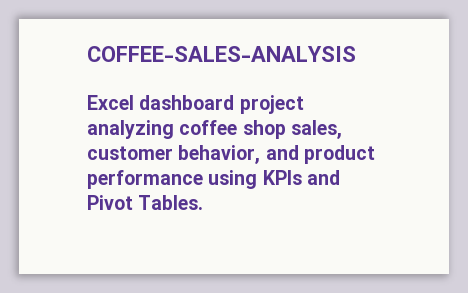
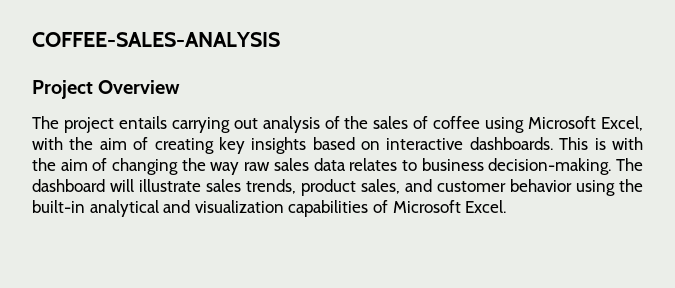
[87,95,304,114] [87,120,342,139] [87,145,375,164] [87,170,340,189] [87,195,204,210] Excel dashboard project analyzing coffee shop sales, customer behavior, and product performance using KPIs and Pivot Tables. -> [32,80,181,99] [32,116,643,133] [32,137,643,154] [32,158,643,175] [32,179,643,196] [32,200,507,217] Project Overview // The project entails carrying out analysis of the sales of coffee using Microsoft Excel, with the aim of creating key insights based on interactive dashboards. This is with the aim of changing the way raw sales data relates to business decision-making. The dashboard will illustrate sales trends, product sales, and customer behavior using the built-in analytical and visualization capabilities of Microsoft Excel.

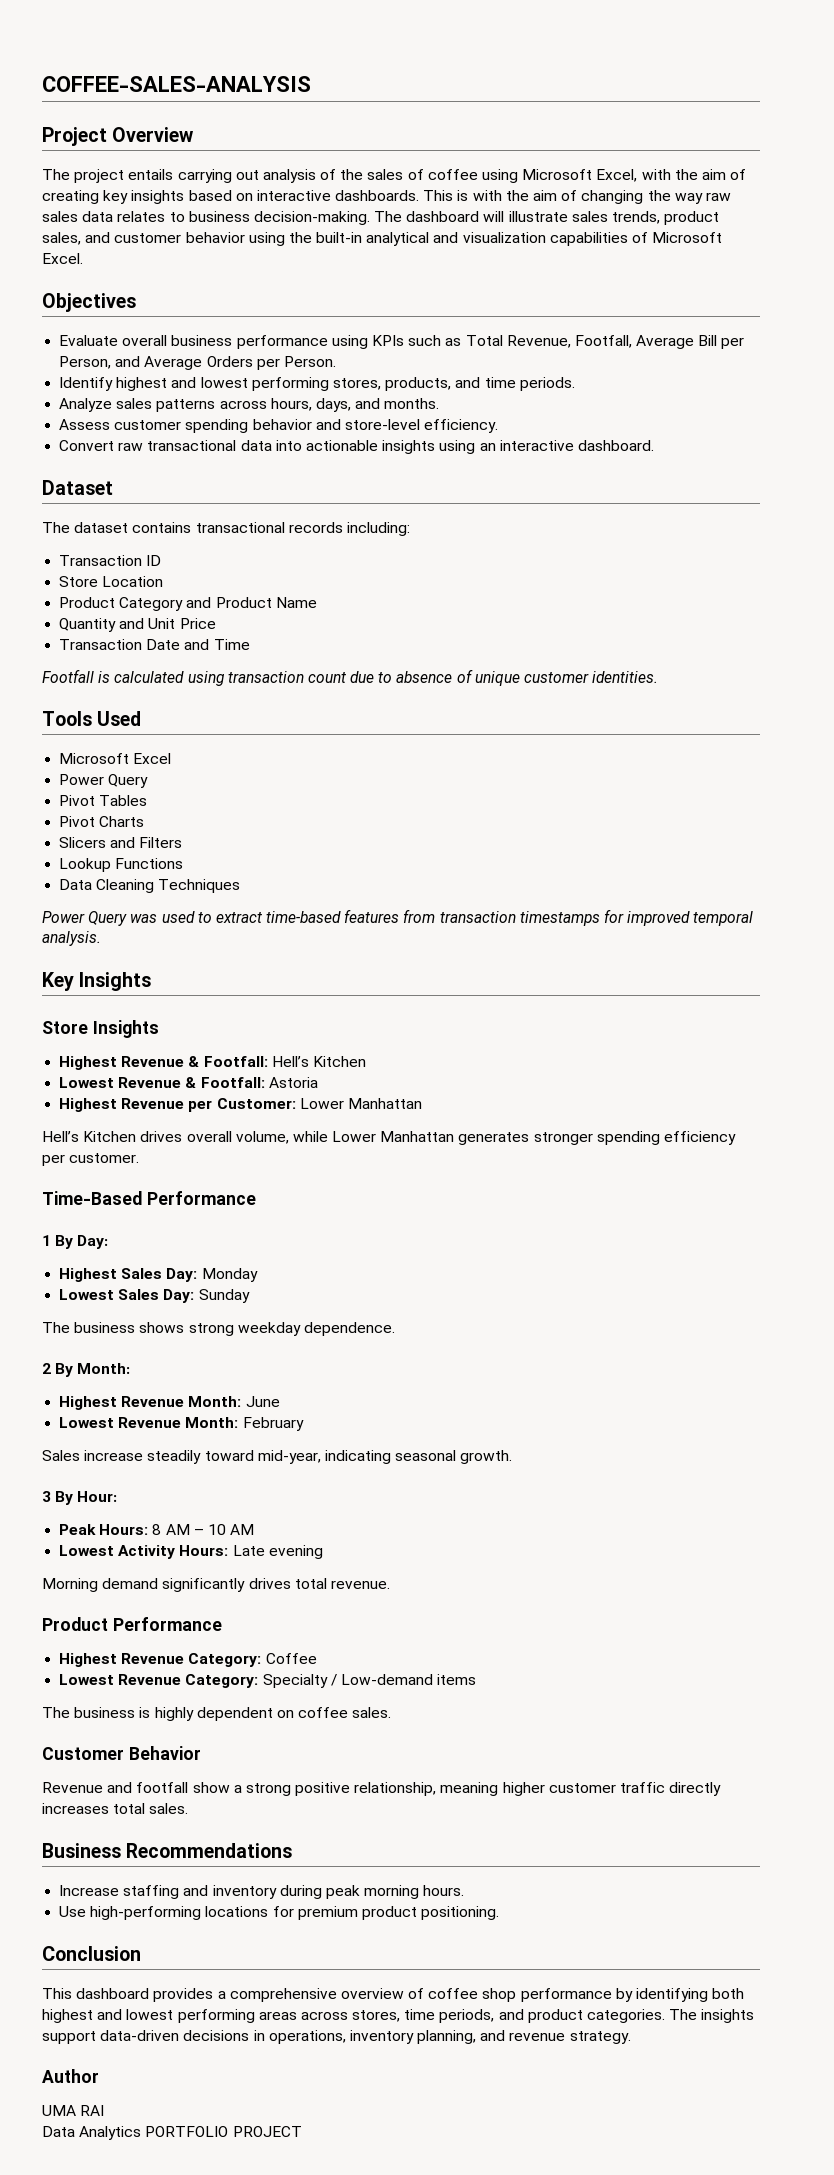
(507, 206) none -> [42,293,136,312] [59,335,745,349] [59,356,336,370] [59,377,575,391] [59,398,440,412] [59,419,499,433] [59,440,654,454] [42,480,113,495] [42,522,410,536] [59,555,162,566] [59,576,164,587] [59,597,317,611] [59,618,216,632] [59,639,250,650] [42,669,659,686] [42,711,142,726] [59,753,172,764] [59,774,149,788] [59,795,148,806] [59,816,145,827] [59,837,183,848] [59,858,184,872] [59,879,241,893] [42,909,754,926] [42,931,101,946] [42,972,152,991] [42,1020,159,1038] [59,1056,366,1070] [59,1077,318,1088] [59,1098,422,1112] [42,1131,737,1145] [42,1153,140,1166] [42,1191,256,1205] [42,1235,109,1249] [59,1268,258,1282] [59,1289,250,1303] [42,1322,395,1336] [42,1363,131,1377] [59,1396,280,1410] [59,1417,304,1431] [42,1450,513,1464] [42,1491,118,1505] [59,1524,255,1535] [59,1545,323,1559] [42,1578,390,1592] [42,1617,222,1631] [59,1653,317,1667] [59,1674,477,1688] [42,1707,392,1721] [42,1746,201,1760] [42,1782,722,1796] [42,1803,189,1814] [42,1843,293,1858] [59,1885,465,1899] [59,1906,500,1920] [42,1946,141,1961] [42,1988,745,2002] [42,2009,755,2023] [42,2030,631,2044] [42,2069,99,2083] [42,2105,105,2116] [42,2126,302,2140] // Objectives // Evaluate overall business performance using KPIs such as Total Revenue, Footfall, Average Bill per Person, and Average Orders per Person. // Identify highest and lowest performing stores, products, and time periods. // Analyze sales patterns across hours, days, and months. // Assess customer spending behavior and store-level efficiency. // Convert raw transactional data into actionable insights using an interactive dashboard. // Dataset // The dataset contains transactional records including: // Transaction ID // Store Location // Product Category and Product Name // Quantity and Unit Price // Transaction Date and Time // Footfall is calculated using transaction count due to absence of unique customer identities. // Tools Used // Microsoft Excel // Power Query // Pivot Tables // Pivot Charts // Slicers and Filters // Lookup Functions // Data Cleaning Techniques // Power Query was used to extract time-based features from transaction timestamps for improved temporal analysis. // Key Insights // Store Insights // Highest Revenue & Footfall: Hell’s Kitchen // Lowest Revenue & Footfall: Astoria // Highest Revenue per Customer: Lower Manhattan // Hell’s Kitchen drives overall volume, while Lower Manhattan generates stronger spending efficiency per customer. // Time-Based Performance // 1 By Day: // Highest Sales Day: Monday // Lowest Sales Day: Sunday // The business shows strong weekday dependence. // 2 By Month: // Highest Revenue Month: June // Lowest Revenue Month: February // Sales increase steadily toward mid-year, indicating seasonal growth. // 3 By Hour: // Peak Hours: 8 AM – 10 AM // Lowest Activity Hours: Late evening // Morning demand significantly drives total revenue. // Product Performance // Highest Revenue Category: Coffee // Lowest Revenue Category: Specialty / Low-demand items // The business is highly dependent on coffee sales. // Customer Behavior // Revenue and footfall show a strong positive relationship, meaning higher customer traffic directly increases total sales. // Business Recommendations // Increase staffing and inventory during peak morning hours. // Use high-performing locations for premium product positioning. // Conclusion // This dashboard provides a comprehensive overview of coffee shop performance by identifying both highest and lowest performing areas across stores, time periods, and product categories. The insights support data-driven decisions in operations, inventory planning, and revenue strategy. // Author // UMA RAI // Data Analytics PORTFOLIO PROJECT

